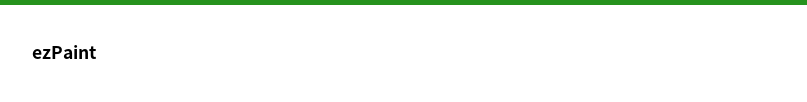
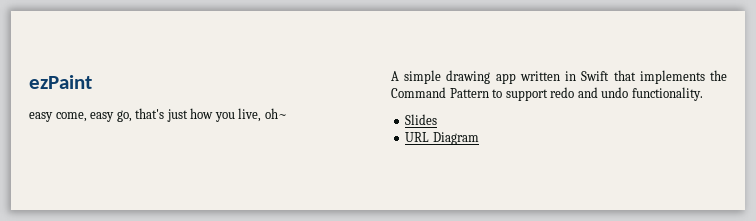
(97, 52) none -> [29,108,287,122] [391,70,727,84] [391,87,703,101] [405,114,438,125] [405,132,479,145] // easy come, easy go, that's just how you live, oh~ // A simple drawing app written in Swift that implements the Command Pattern to support redo and undo functionality. // Slides // URL Diagram

